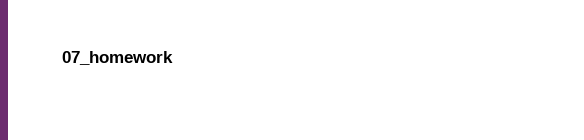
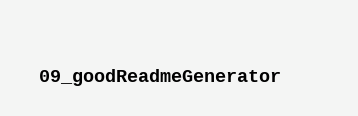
[62,51,173,65] 07_homework -> [39,69,281,86] 09_goodReadmeGenerator

